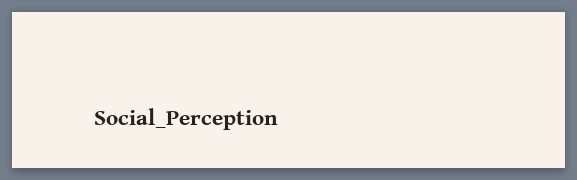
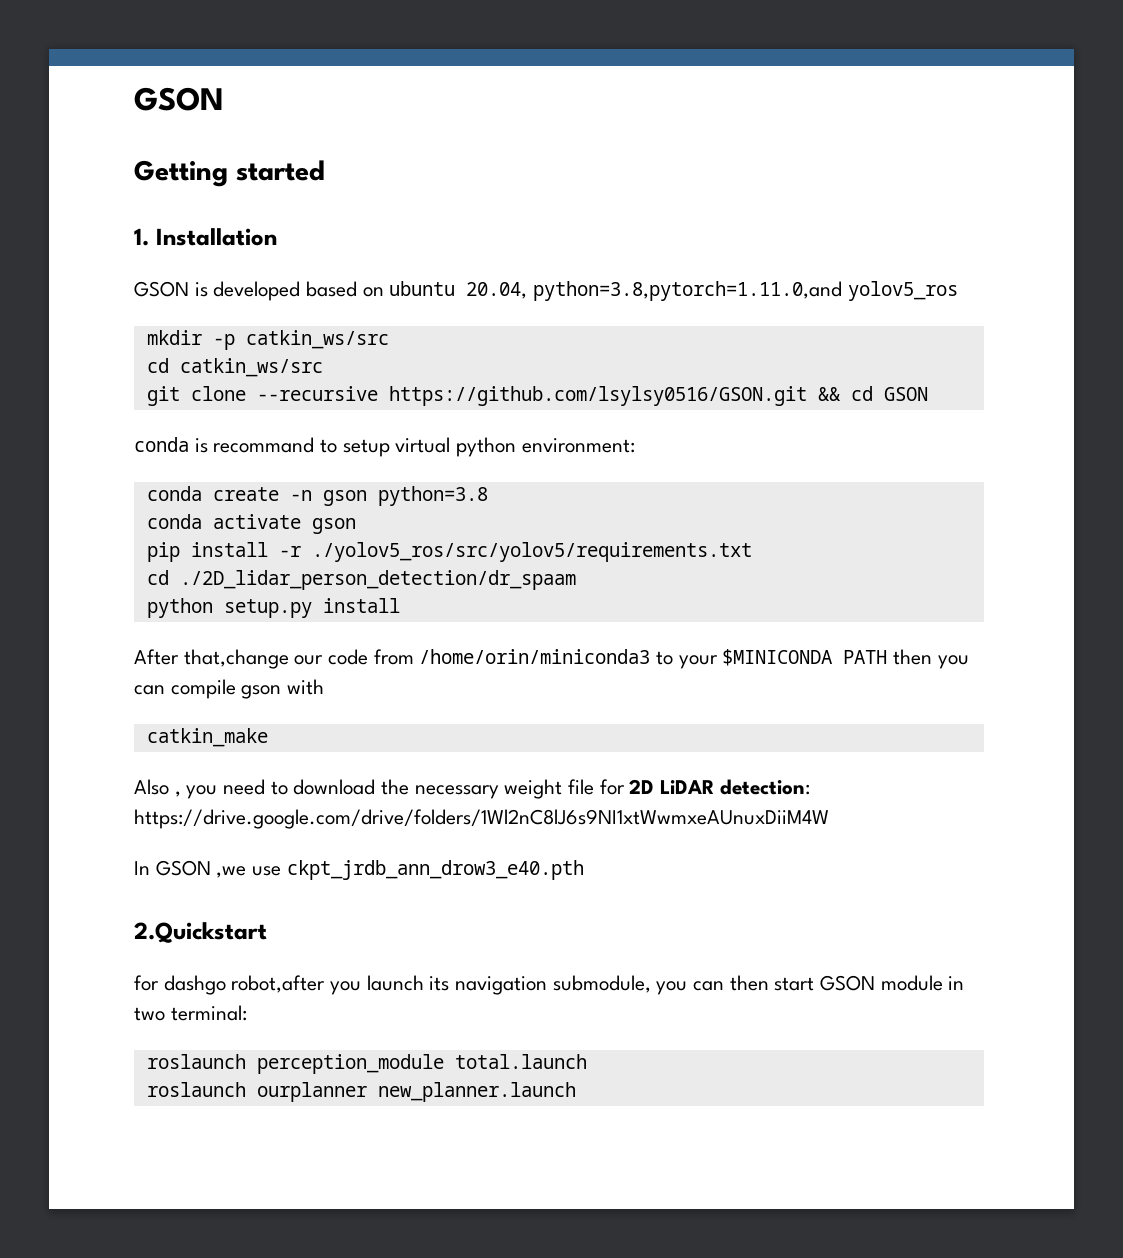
[94,108,278,130] Social_Perception -> [134,87,224,111] [134,160,325,187] [134,228,277,246] [134,281,958,301] [146,330,389,350] [146,358,323,377] [146,386,928,406] [134,437,635,457] [146,486,488,506] [146,514,356,534] [146,542,752,562] [146,570,576,590] [146,598,400,618] [134,649,969,669] [134,679,325,699] [146,728,268,747] [134,779,810,799] [134,809,829,829] [134,860,584,880] [134,922,267,943] [134,975,965,995] [134,1005,247,1021] [146,1054,587,1074] [146,1082,576,1102] GSON // Getting started // 1. Installation // GSON is developed based on ubuntu 20.04, python=3.8,pytorch=1.11.0,and yolov5_ros // mkdir -p catkin_ws/src // cd catkin_ws/src // git clone --recursive https://github.com/lsylsy0516/GSON.git && cd GSON // conda is recommand to setup virtual python environment: // conda create -n gson python=3.8 // conda activate gson // pip install -r ./yolov5_ros/src/yolov5/requirements.txt // cd ./2D_lidar_person_detection/dr_spaam // python setup.py install // After that,change our code from /home/orin/miniconda3 to your $MINICONDA PATH then you can compile gson with // catkin_make // Also , you need to download the necessary weight file for 2D LiDAR detection: https://drive.google.com/drive/folders/1Wl2nC8lJ6s9NI1xtWwmxeAUnuxDiiM4W // In GSON ,we use ckpt_jrdb_ann_drow3_e40.pth // 2.Quickstart // for dashgo robot,after you launch its navigation submodule, you can then start GSON module in two terminal: // roslaunch perception_module total.launch // roslaunch ourplanner new_planner.launch

